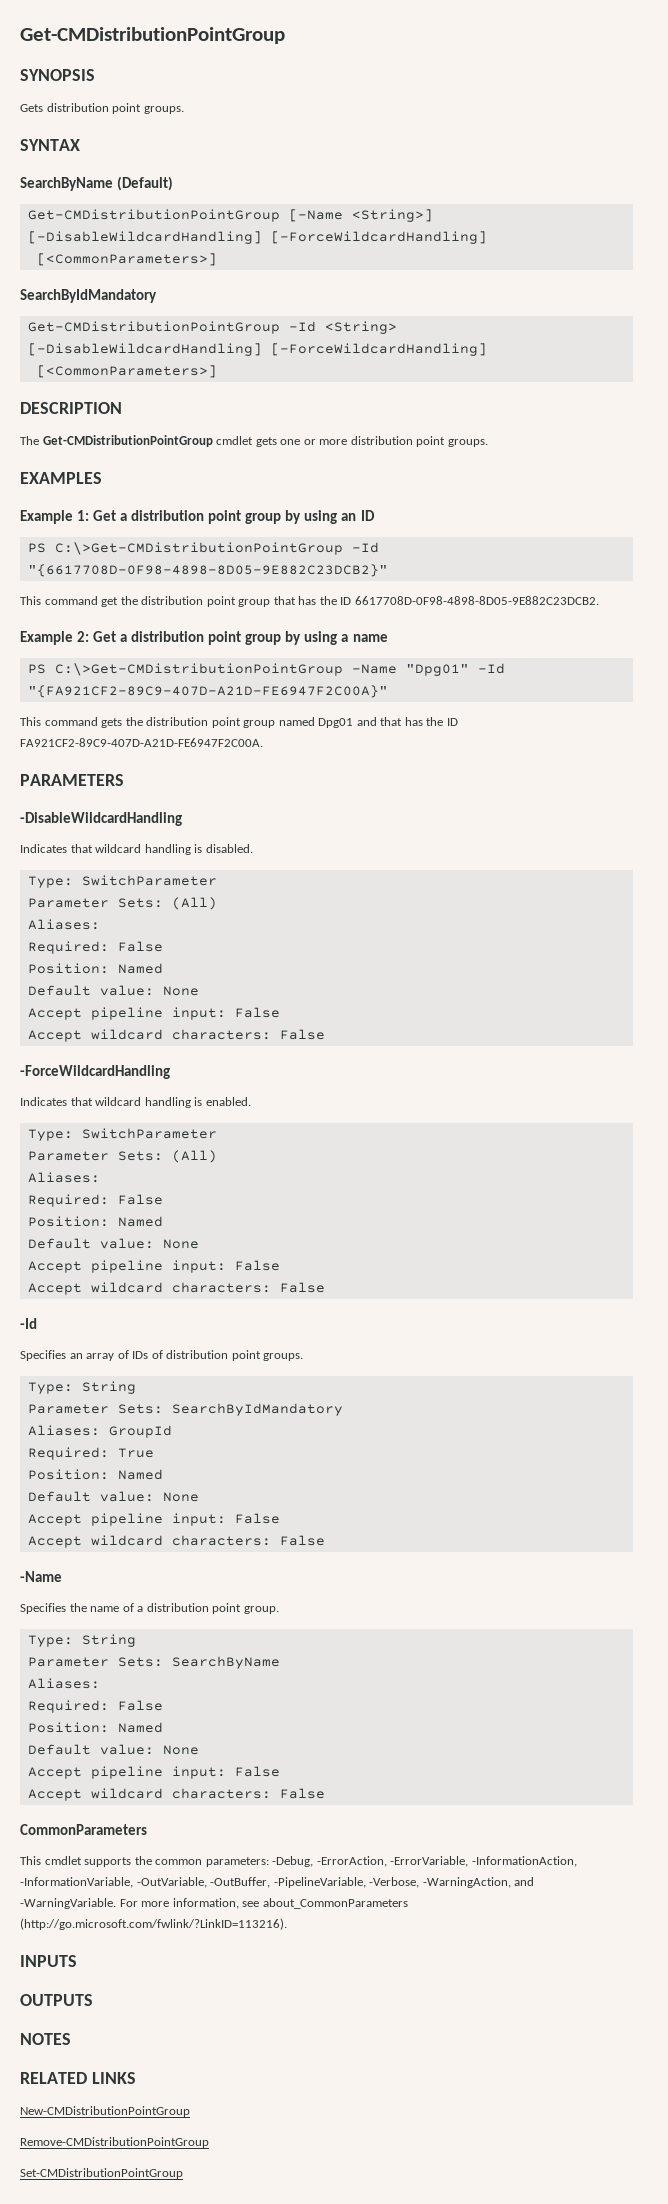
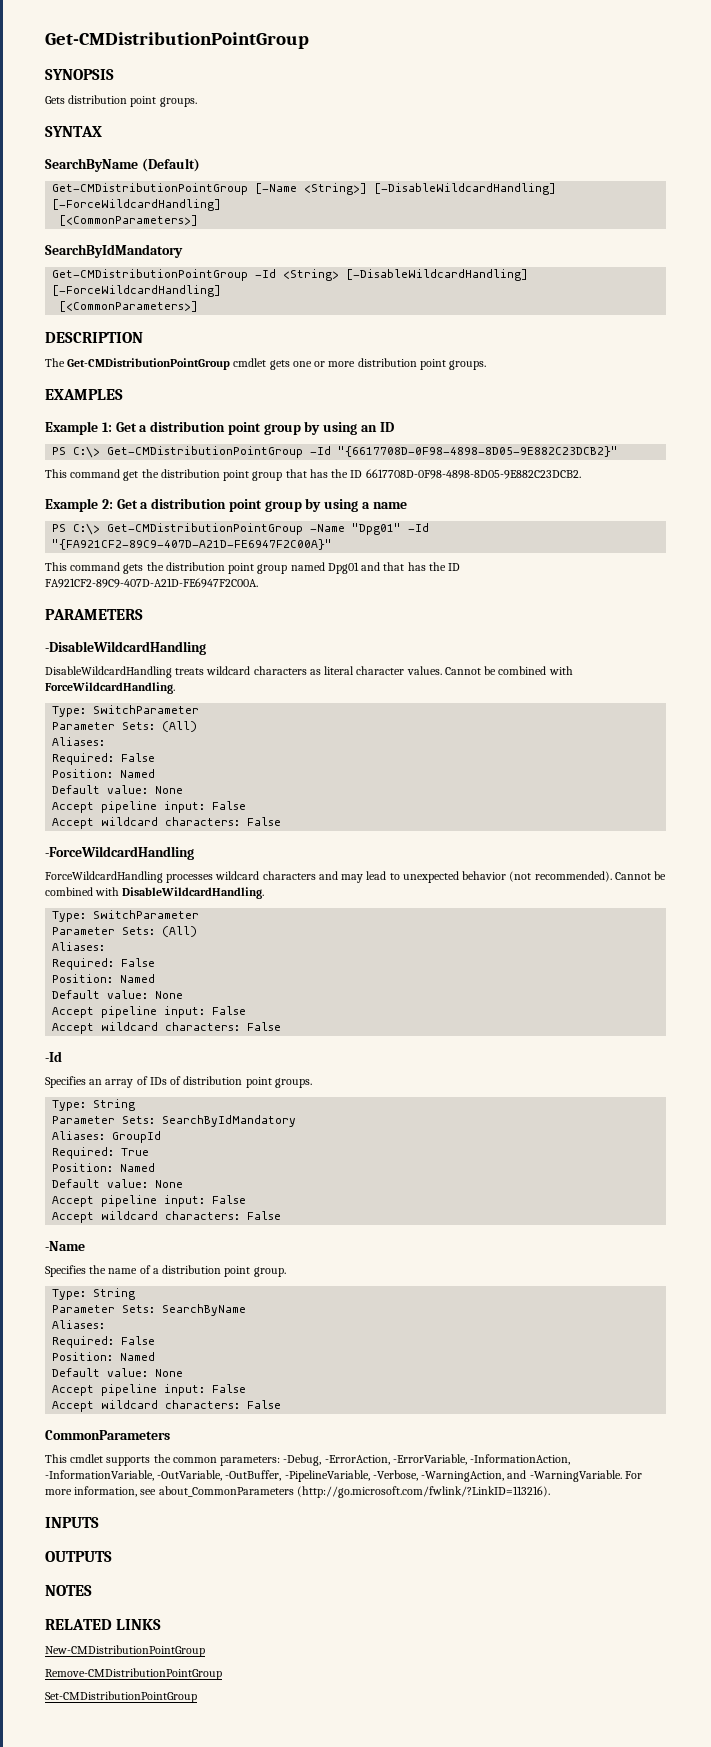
[54,542,343,555] C:\>Get-CMDistributionPointGroup -> [73,446,304,458] C:\> Get-CMDistributionPointGroup
[54,663,343,676] C:\>Get-CMDistributionPointGroup -> [73,523,304,535] C:\> Get-CMDistributionPointGroup
[20,844,253,855] Indicates that wildcard handling is disabled. -> [45,666,573,678] [45,682,175,694] DisableWildcardHandling treats wildcard characters as literal character values. Cannot be combined with ForceWildcardHandling.
[20,1097,251,1108] Indicates that wildcard handling is enabled. -> [45,871,667,883] [45,887,265,899] ForceWildcardHandling processes wildcard characters and may lead to unexpected behavior (not recommended). Cannot be combined with DisableWildcardHandling.

